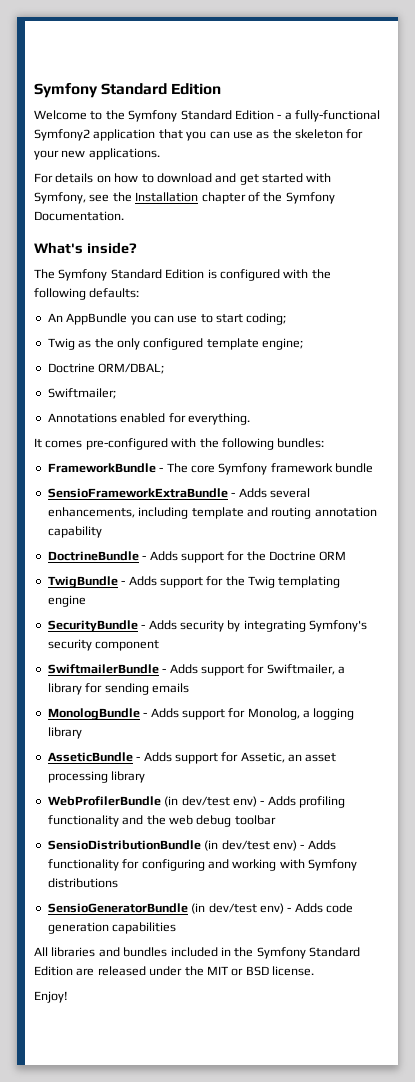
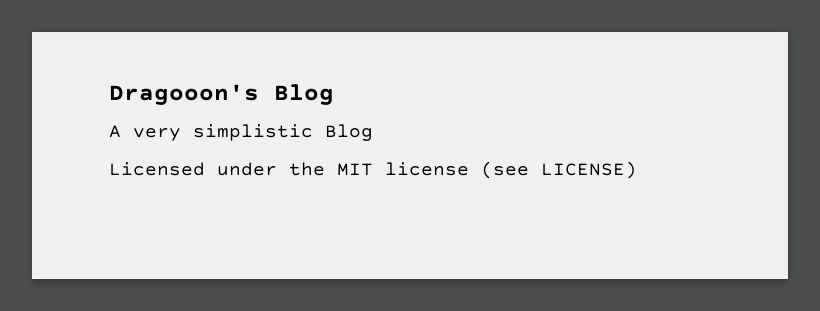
[34,83,222,98] [34,110,380,122] [34,129,364,141] [34,148,160,160] [34,173,332,185] [34,192,335,204] [34,211,124,221] [34,242,137,254] [34,269,331,281] [34,288,140,300] [47,313,287,325] [47,338,303,350] [47,363,165,374] [47,388,116,399] [47,413,250,425] [34,438,325,450] [47,463,373,475] [47,488,310,498] [47,507,377,519] [47,526,102,538] [47,551,347,563] [47,576,341,588] [47,595,86,607] [47,620,367,632] [47,639,160,651] [47,664,345,676] [47,683,189,695] [47,708,355,720] [47,727,82,739] [47,752,337,764] [47,771,146,783] [47,796,345,808] [47,815,276,827] [47,840,336,851] [47,859,357,871] [47,878,118,888] [47,903,353,914] [47,922,177,934] [34,947,360,959] [34,966,314,976] [34,991,68,1003] Symfony Standard Edition // Welcome to the Symfony Standard Edition - a fully-functional Symfony2 application that you can use as the skeleton for your new applications. // For details on how to download and get started with Symfony, see the Installation chapter of the Symfony Documentation. // What's inside? // The Symfony Standard Edition is configured with the following defaults: // An AppBundle you can use to start coding; // Twig as the only configured template engine; // Doctrine ORM/DBAL; // Swiftmailer; // Annotations enabled for everything. // It comes pre-configured with the following bundles: // FrameworkBundle - The core Symfony framework bundle // SensioFrameworkExtraBundle - Adds several enhancements, including template and routing annotation capability // DoctrineBundle - Adds support for the Doctrine ORM // TwigBundle - Adds support for the Twig templating engine // SecurityBundle - Adds security by integrating Symfony's security component // SwiftmailerBundle - Adds support for Swiftmailer, a library for sending emails // MonologBundle - Adds support for Monolog, a logging library // AsseticBundle - Adds support for Assetic, an asset processing library // WebProfilerBundle (in dev/test env) - Adds profiling functionality and the web debug toolbar // SensioDistributionBundle (in dev/test env) - Adds functionality for configuring and working with Symfony distributions // SensioGeneratorBundle (in dev/test env) - Adds code generation capabilities // All libraries and bundles included in the Symfony Standard Edition are released under the MIT or BSD license. // Enjoy! -> [109,84,334,105] [109,124,373,141] [109,161,637,179] Dragooon's Blog // A very simplistic Blog // Licensed under the MIT license (see LICENSE)

